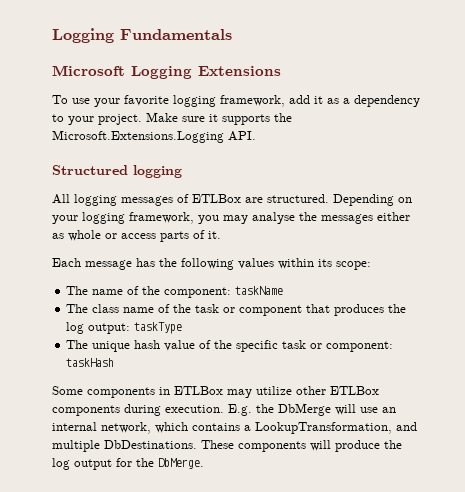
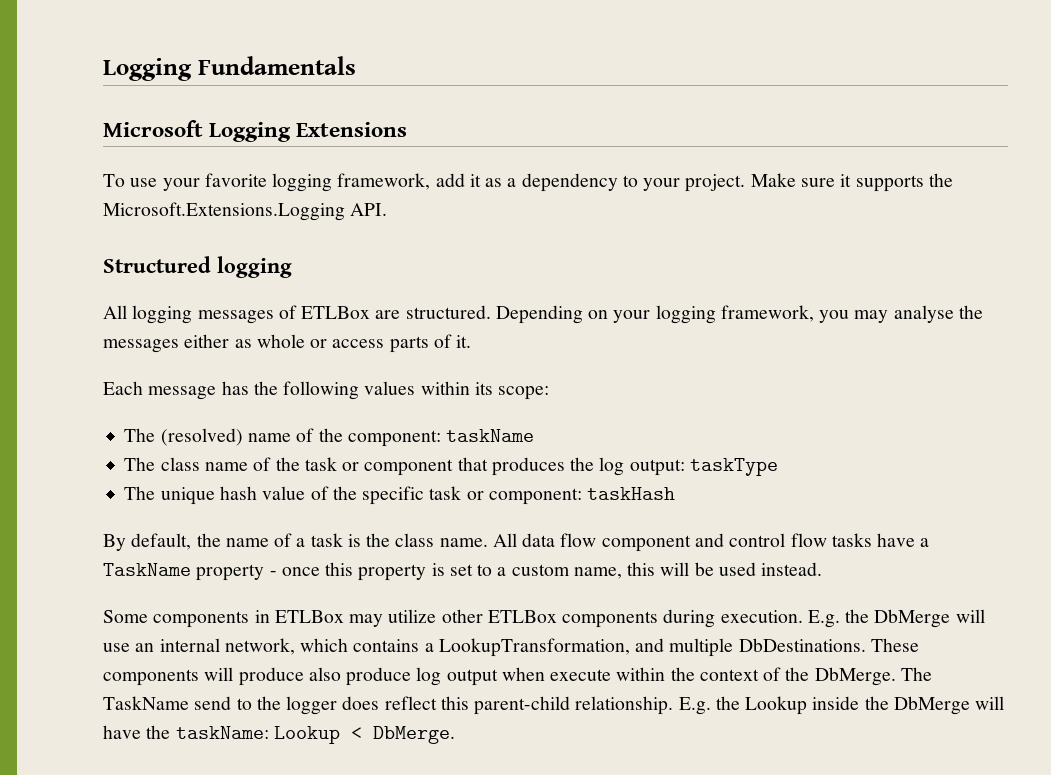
(89, 290) none -> [160,428,243,446] (resolved)
(115, 362) none -> [103,533,930,552] [103,562,823,581] // By default, the name of a task is the class name. All data flow component and control flow tasks have a TaskName property - once this property is set to a custom name, this will be used instead.
[384,440,402,449] [52,458,154,470] the log output for the -> [308,667,932,686] [103,696,1005,715] [103,725,362,744] also produce log output when execute within the context of the DbMerge. The TaskName send to the logger does reflect this parent-child relationship. E.g. the Lookup inside the DbMerge will have the taskName: Lookup <

